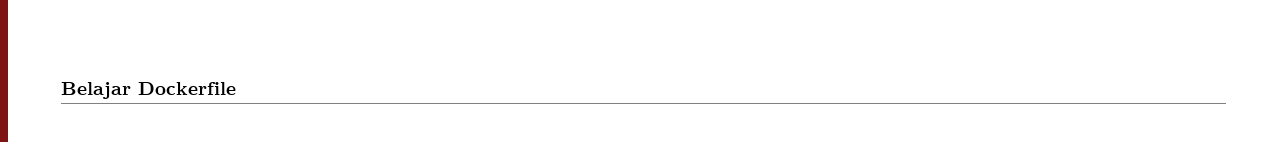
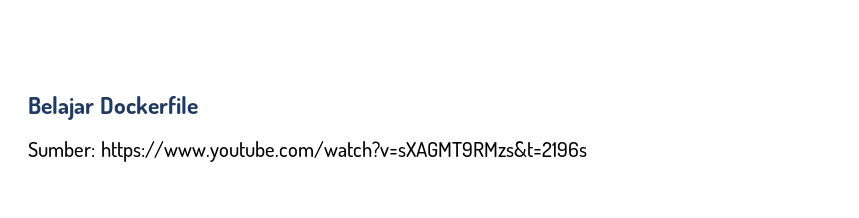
(236, 88) none -> [28,141,588,162] // Sumber: https://www.youtube.com/watch?v=sXAGMT9RMzs&t=2196s

